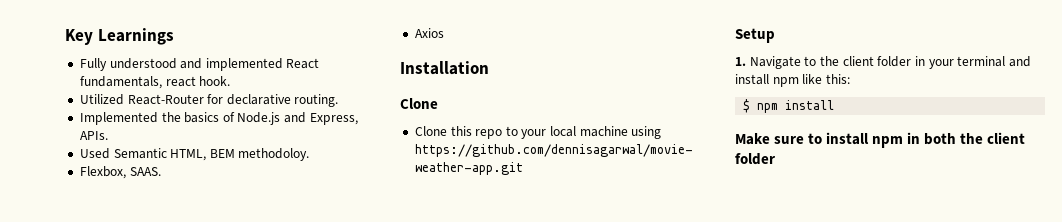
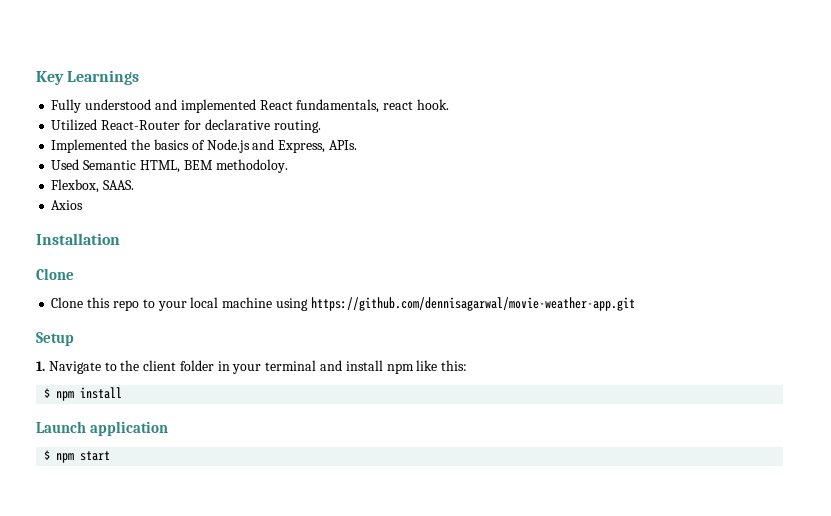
[735,132,1026,148] [735,153,775,165] Make sure to install npm in both the client folder -> [36,421,168,436] [44,450,111,463] Launch application // $ npm start

